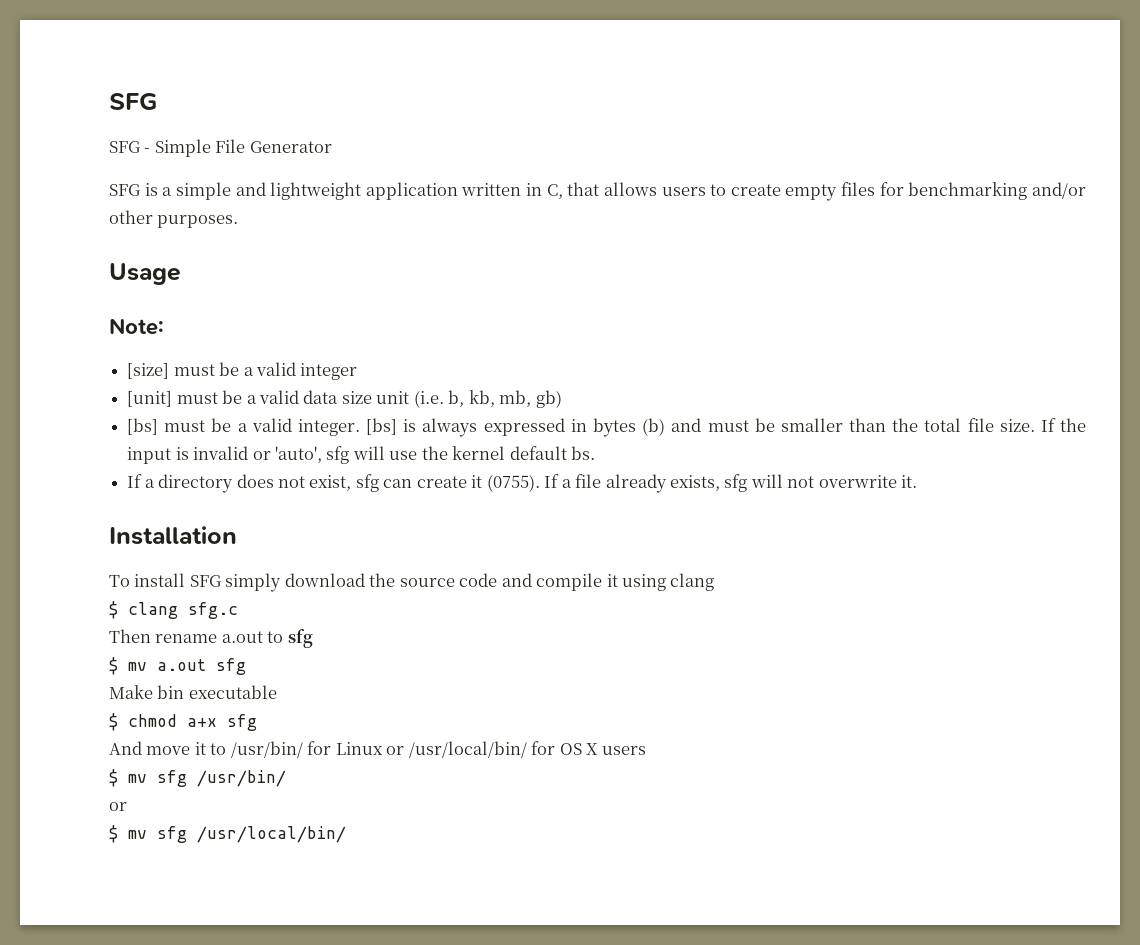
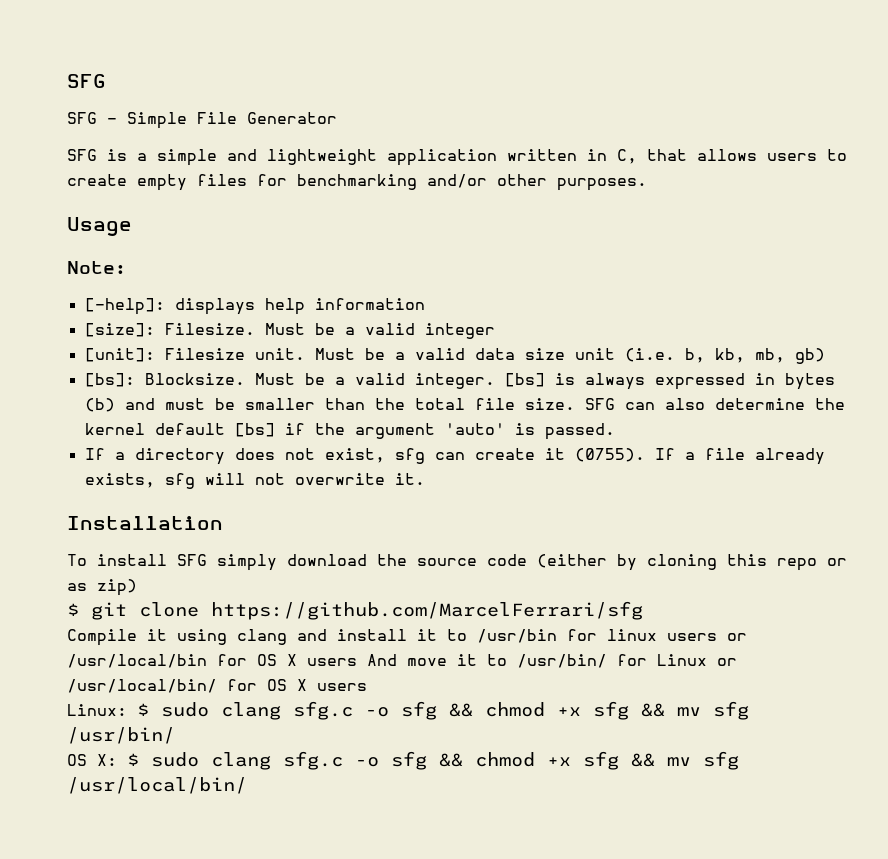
[127,363,215,379] [size] must -> [84,298,425,315] [84,323,305,337] [-help]: displays help information // [size]: Filesize. Must
[127,391,218,407] [unit] must -> [84,348,355,362] [unit]: Filesize unit. Must
[127,418,206,435] [bs] must -> [84,373,295,387] [bs]: Blocksize. Must
[1040,418,1086,432] [127,446,596,464] If the input is invalid or 'auto', sfg will use the kernel default bs. -> [584,398,845,410] [84,423,615,440] SFG can also determine the kernel default [bs] if the argument 'auto' is passed.
[501,573,715,591] [109,601,238,619] [109,629,313,648] [109,657,246,675] [109,685,277,699] [109,713,257,731] and compile it using clang // $ clang sfg.c // Then rename a.out to sfg // $ mv a.out sfg // Make bin executable // $ chmod a+x sfg // -> [537,554,847,571] [67,579,137,596] [67,601,643,620] [67,629,747,646] [67,654,357,668] (either by cloning this repo or as zip) // $ git clone https://github.com/MarcelFerrari/sfg // Compile it using clang and install it to /usr/bin for linux users or /usr/local/bin for OS X users
[109,769,286,787] [109,802,127,811] [109,825,118,843] $ mv sfg /usr/bin/ // or // $ -> [67,701,749,720] [67,727,175,744] [67,751,655,770] Linux: $ sudo clang sfg.c -o sfg && chmod +x sfg && mv sfg /usr/bin/ // OS X: $ sudo clang sfg.c -o sfg && chmod +x sfg &&

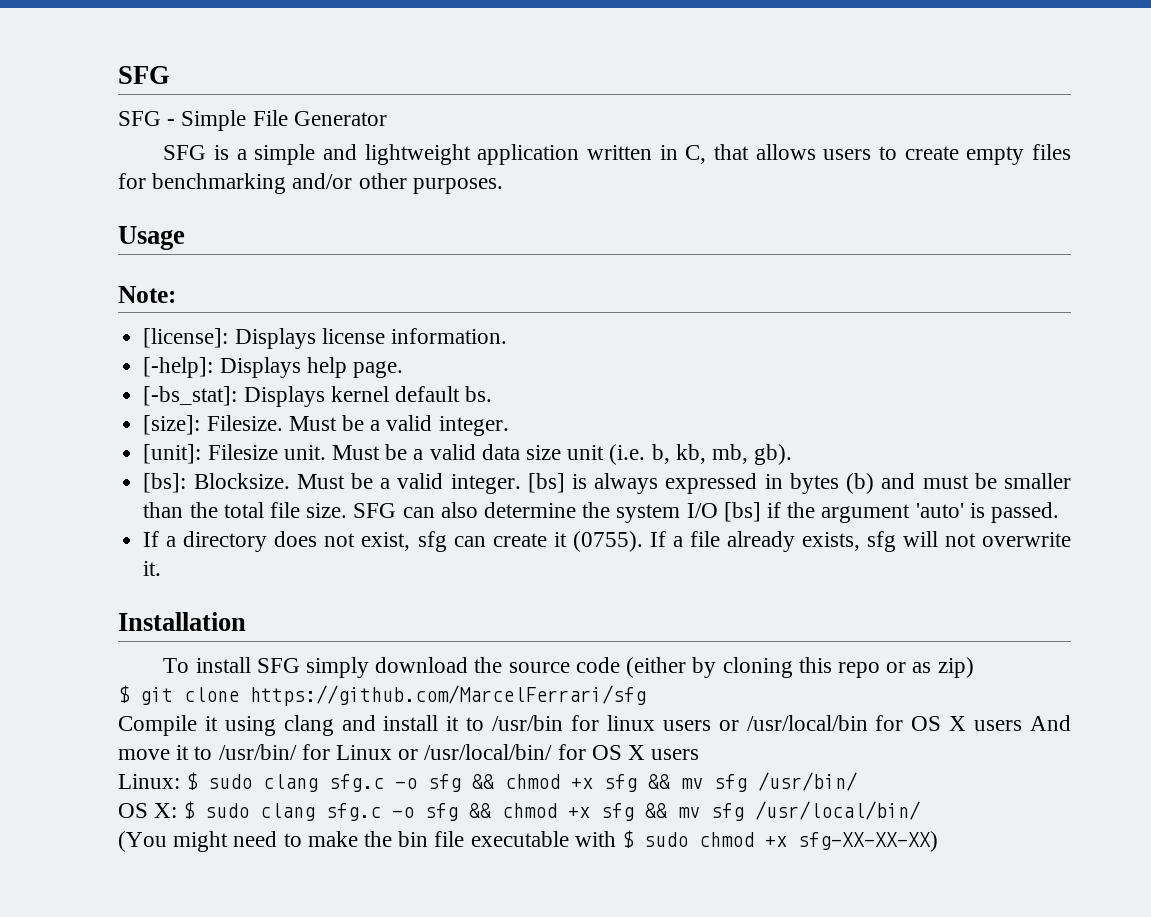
[84,298,425,315] [-help]: displays help information -> [143,328,507,349] [143,357,403,378] [143,386,493,407] [license]: Displays license information. // [-help]: Displays help page. // [-bs_stat]: Displays kernel default bs.
[424,323,495,339] integer -> [438,416,509,436] integer.
[794,348,825,364] gb) -> [754,444,793,465] gb).
[84,423,225,435] kernel default -> [616,503,718,523] system I/O
(247, 785) none -> [118,830,939,852] // (You might need to make the bin file executable with $ sudo chmod +x sfg-XX-XX-XX)

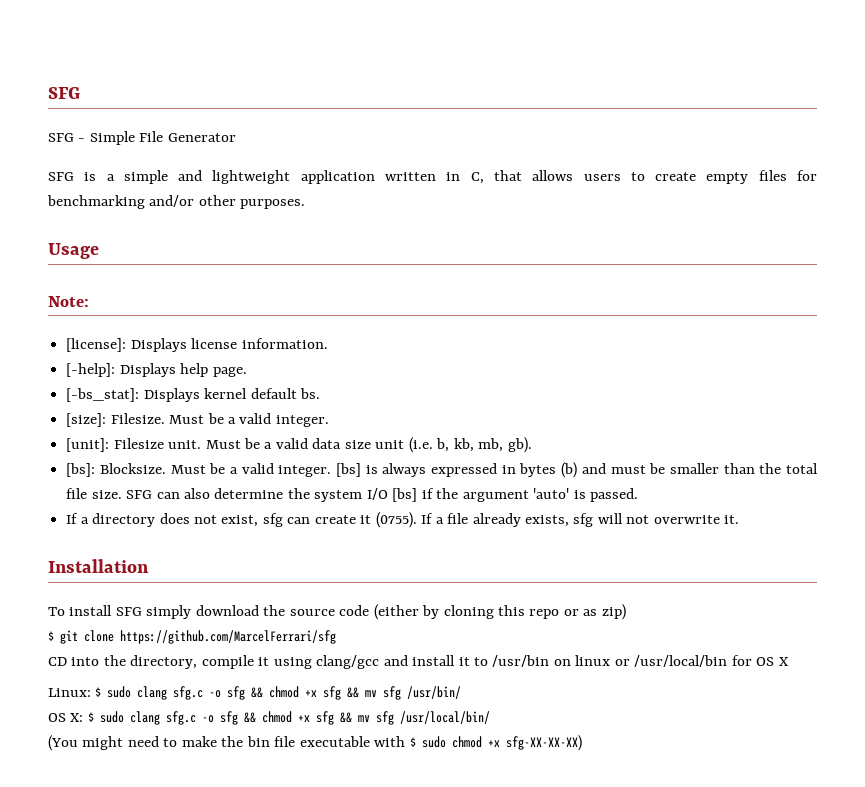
[118,715,197,736] Compile -> [48,655,254,669] CD into the directory, compile
[283,715,334,736] clang -> [316,655,380,669] clang/gcc
[571,715,711,731] for linux users -> [553,655,611,666] on linux
[974,715,1072,731] [118,744,700,760] users And move it to /usr/bin/ for Linux or /usr/local/bin/ for OS X users -> (789, 661) none

